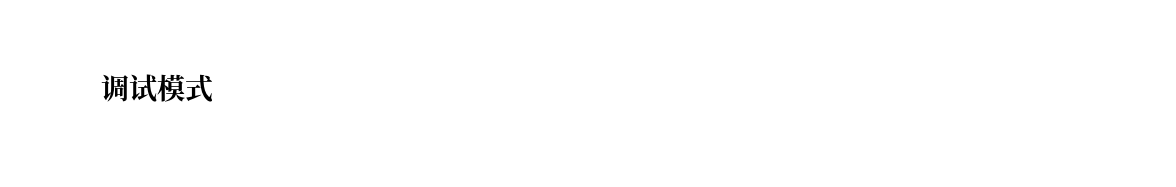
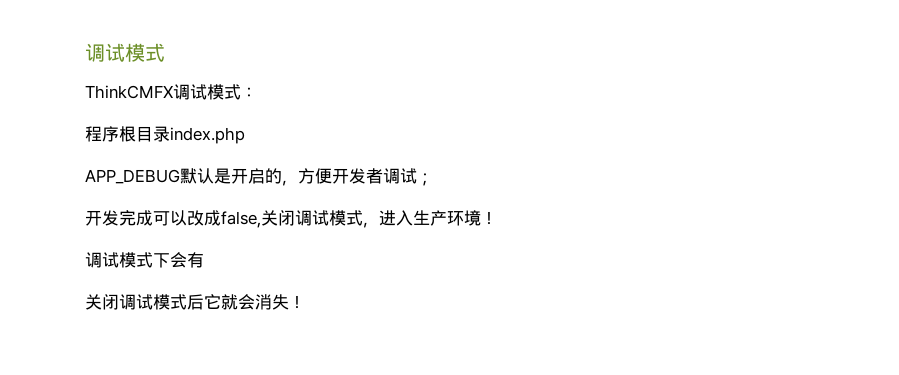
[101,74,213,103] 调试模式 -> [85,43,165,62] [85,84,257,100] [85,126,245,144] [85,168,433,186] [85,210,497,228] [85,252,204,268] [85,294,305,310] 调试模式 // ThinkCMFX调试模式： // 程序根目录index.php // APP_DEBUG默认是开启的，方便开发者调试； // 开发完成可以改成false,关闭调试模式，进入生产环境！ // 调试模式下会有 // 关闭调试模式后它就会消失！

